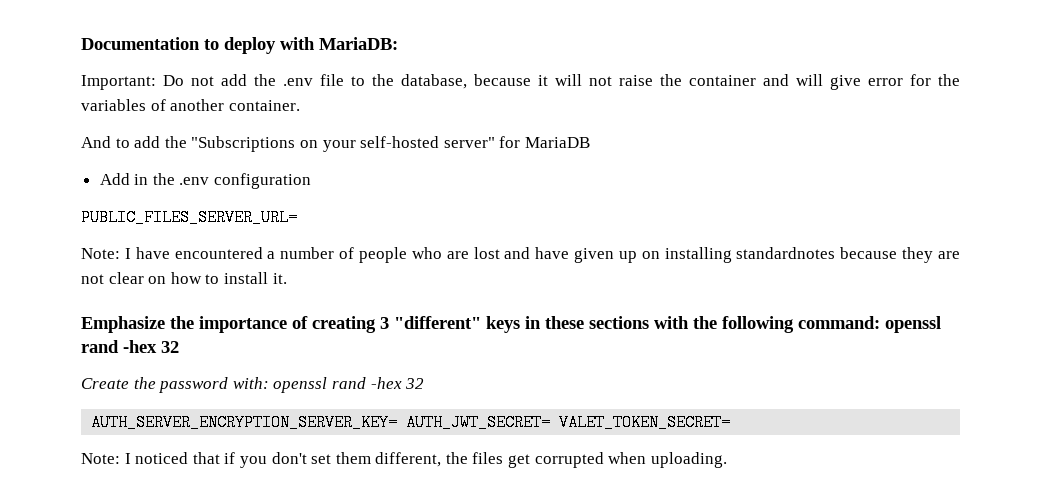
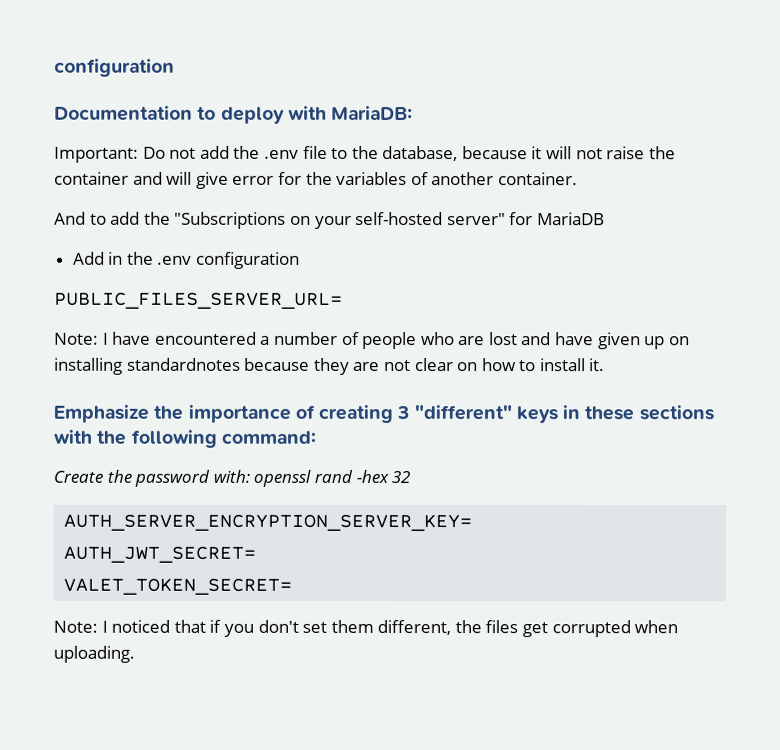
(81, 43) none -> [54,58,175,77] configuration //
[885,316,941,333] [81,340,179,353] openssl rand -hex 32 -> (316, 437) none
(399, 422) none -> (473, 522) //
(552, 422) none -> (257, 554) //

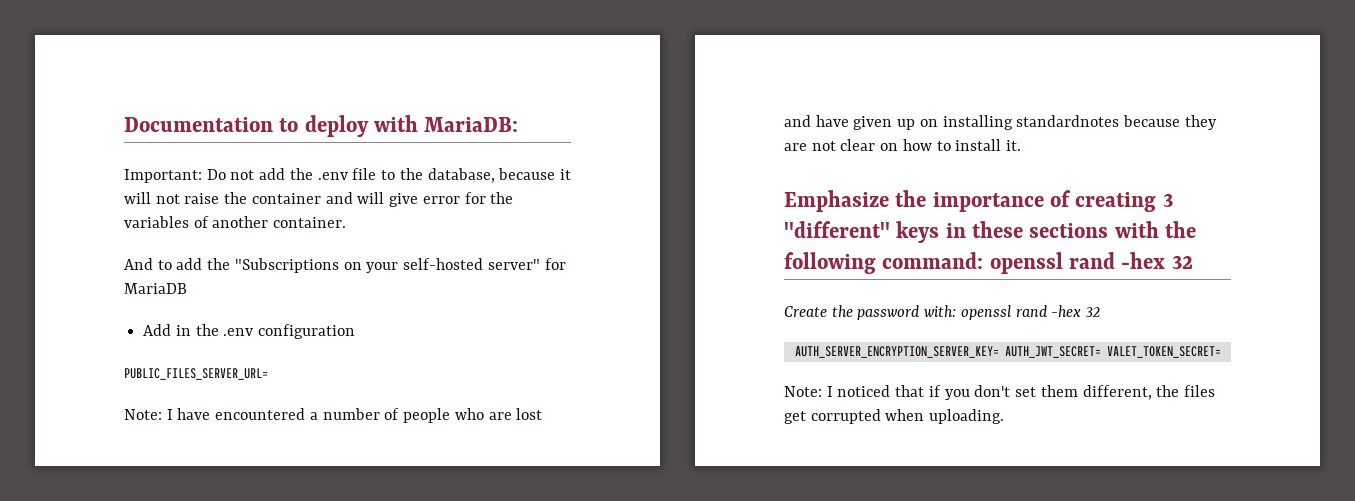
[54,58,175,77] configuration // -> (124, 124) none
(316, 437) none -> [989,252,1193,274] openssl rand -hex 32
(473, 522) // -> (999, 352) none
(257, 554) // -> (1101, 352) none

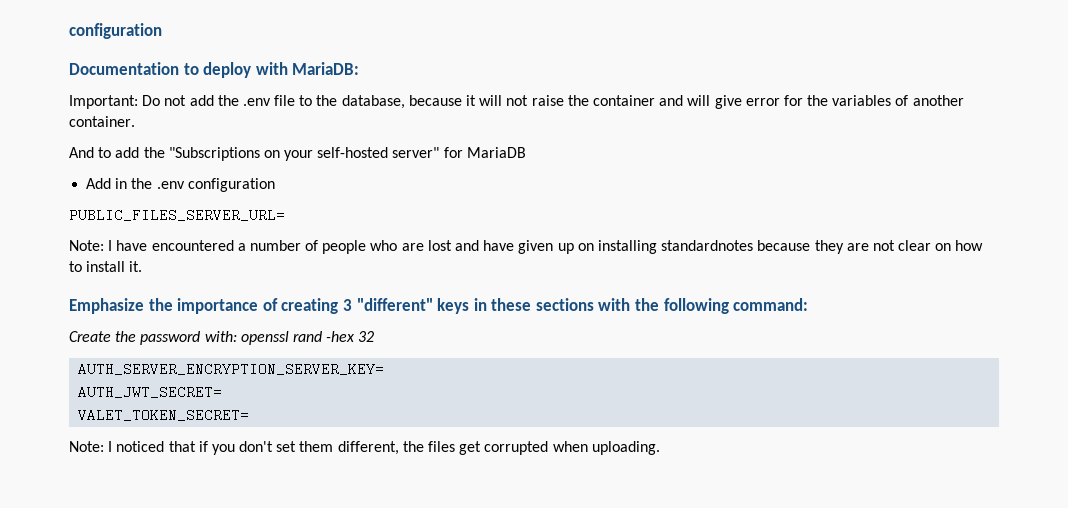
(124, 124) none -> [69,23,162,39] configuration //
[989,252,1193,274] openssl rand -hex 32 -> (809, 304) none
(999, 352) none -> (385, 369) //
(1101, 352) none -> (223, 392) //

